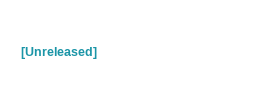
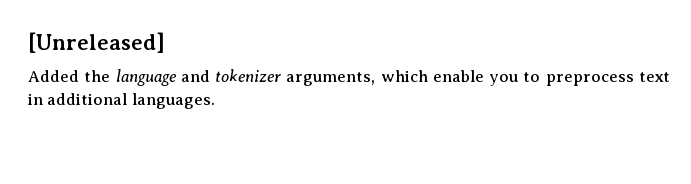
(97, 53) none -> [28,69,670,86] [28,93,215,109] // Added the language and tokenizer arguments, which enable you to preprocess text in additional languages.

